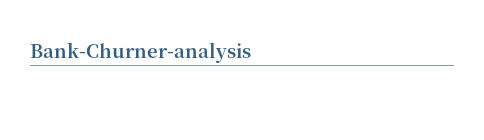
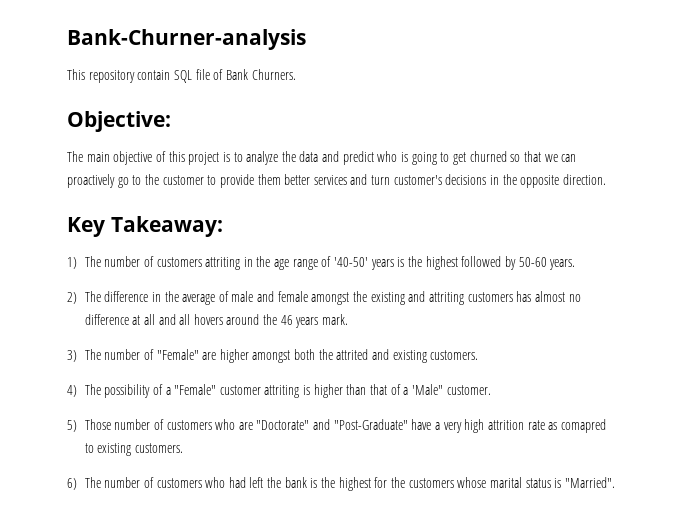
(251, 52) none -> [67,69,296,83] [67,111,171,132] [67,151,577,165] [67,174,606,188] [67,216,223,237] [67,256,576,270] [67,291,581,305] [84,314,349,328] [67,349,479,363] [67,384,491,398] [67,419,606,433] [84,443,183,456] [67,477,615,491] // This repository contain SQL file of Bank Churners. // Objective: // The main objective of this project is to analyze the data and predict who is going to get churned so that we can proactively go to the customer to provide them better services and turn customer's decisions in the opposite direction. // Key Takeaway: // 1) The number of customers attriting in the age range of '40-50' years is the highest followed by 50-60 years. // 2) The difference in the average of male and female amongst the existing and attriting customers has almost no difference at all and all hovers around the 46 years mark. // 3) The number of "Female" are higher amongst both the attrited and existing customers. // 4) The possibility of a "Female" customer attriting is higher than that of a 'Male" customer. // 5) Those number of customers who are "Doctorate" and "Post-Graduate" have a very high attrition rate as comapred to existing customers. // 6) The number of customers who had left the bank is the highest for the customers whose marital status is "Married".

